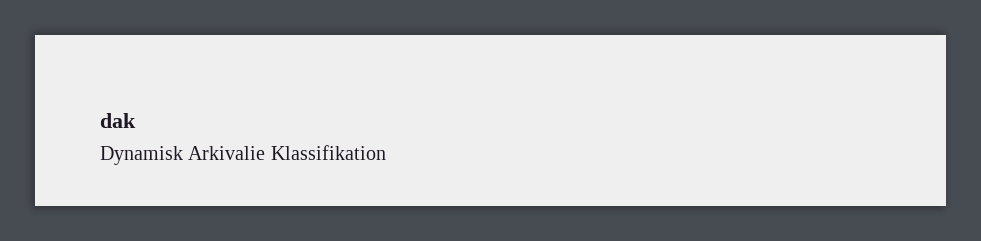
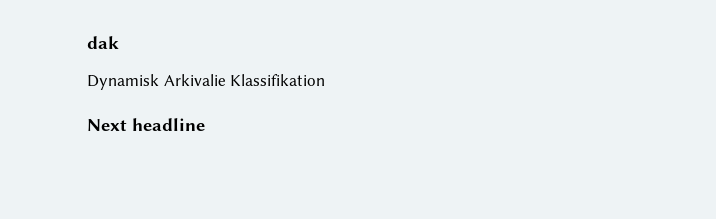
(386, 152) none -> [87,118,205,131] // Next headline

